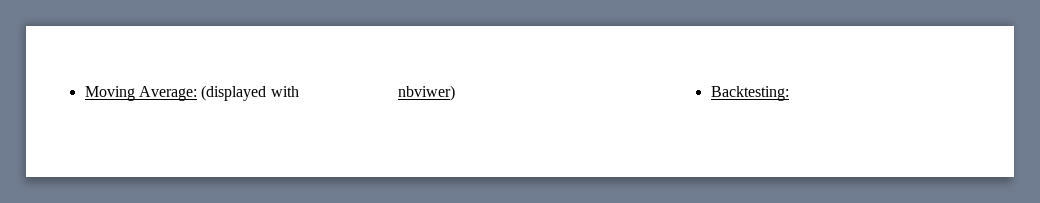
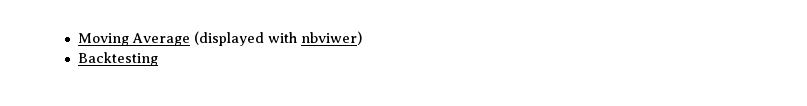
[138,86,197,101] Average: -> [131,33,190,46] Average
[710,86,789,101] Backtesting: -> [77,52,158,66] Backtesting

